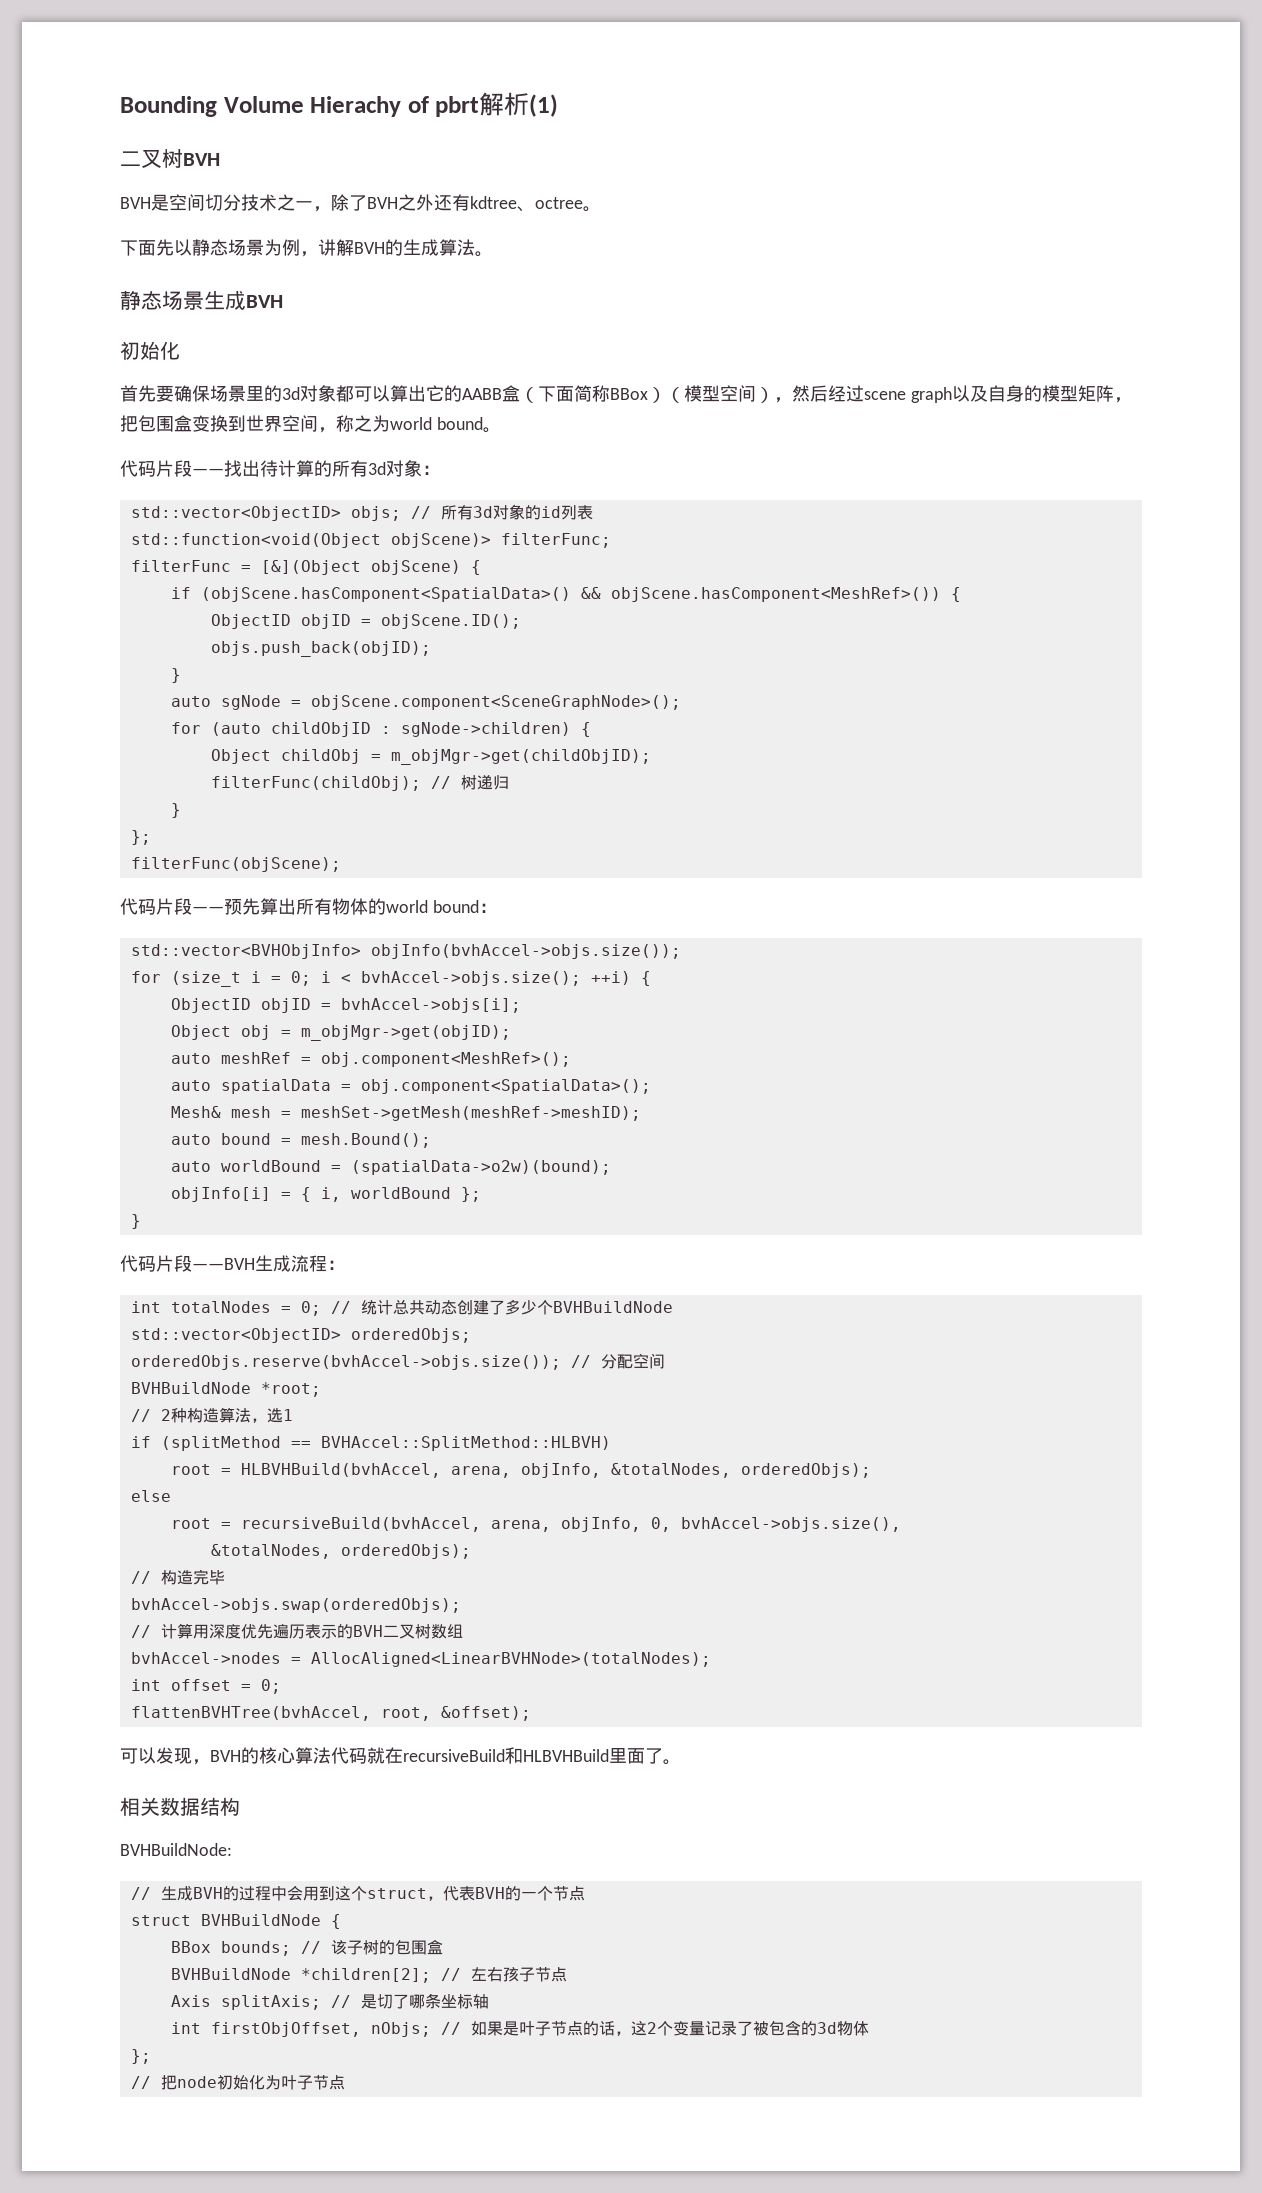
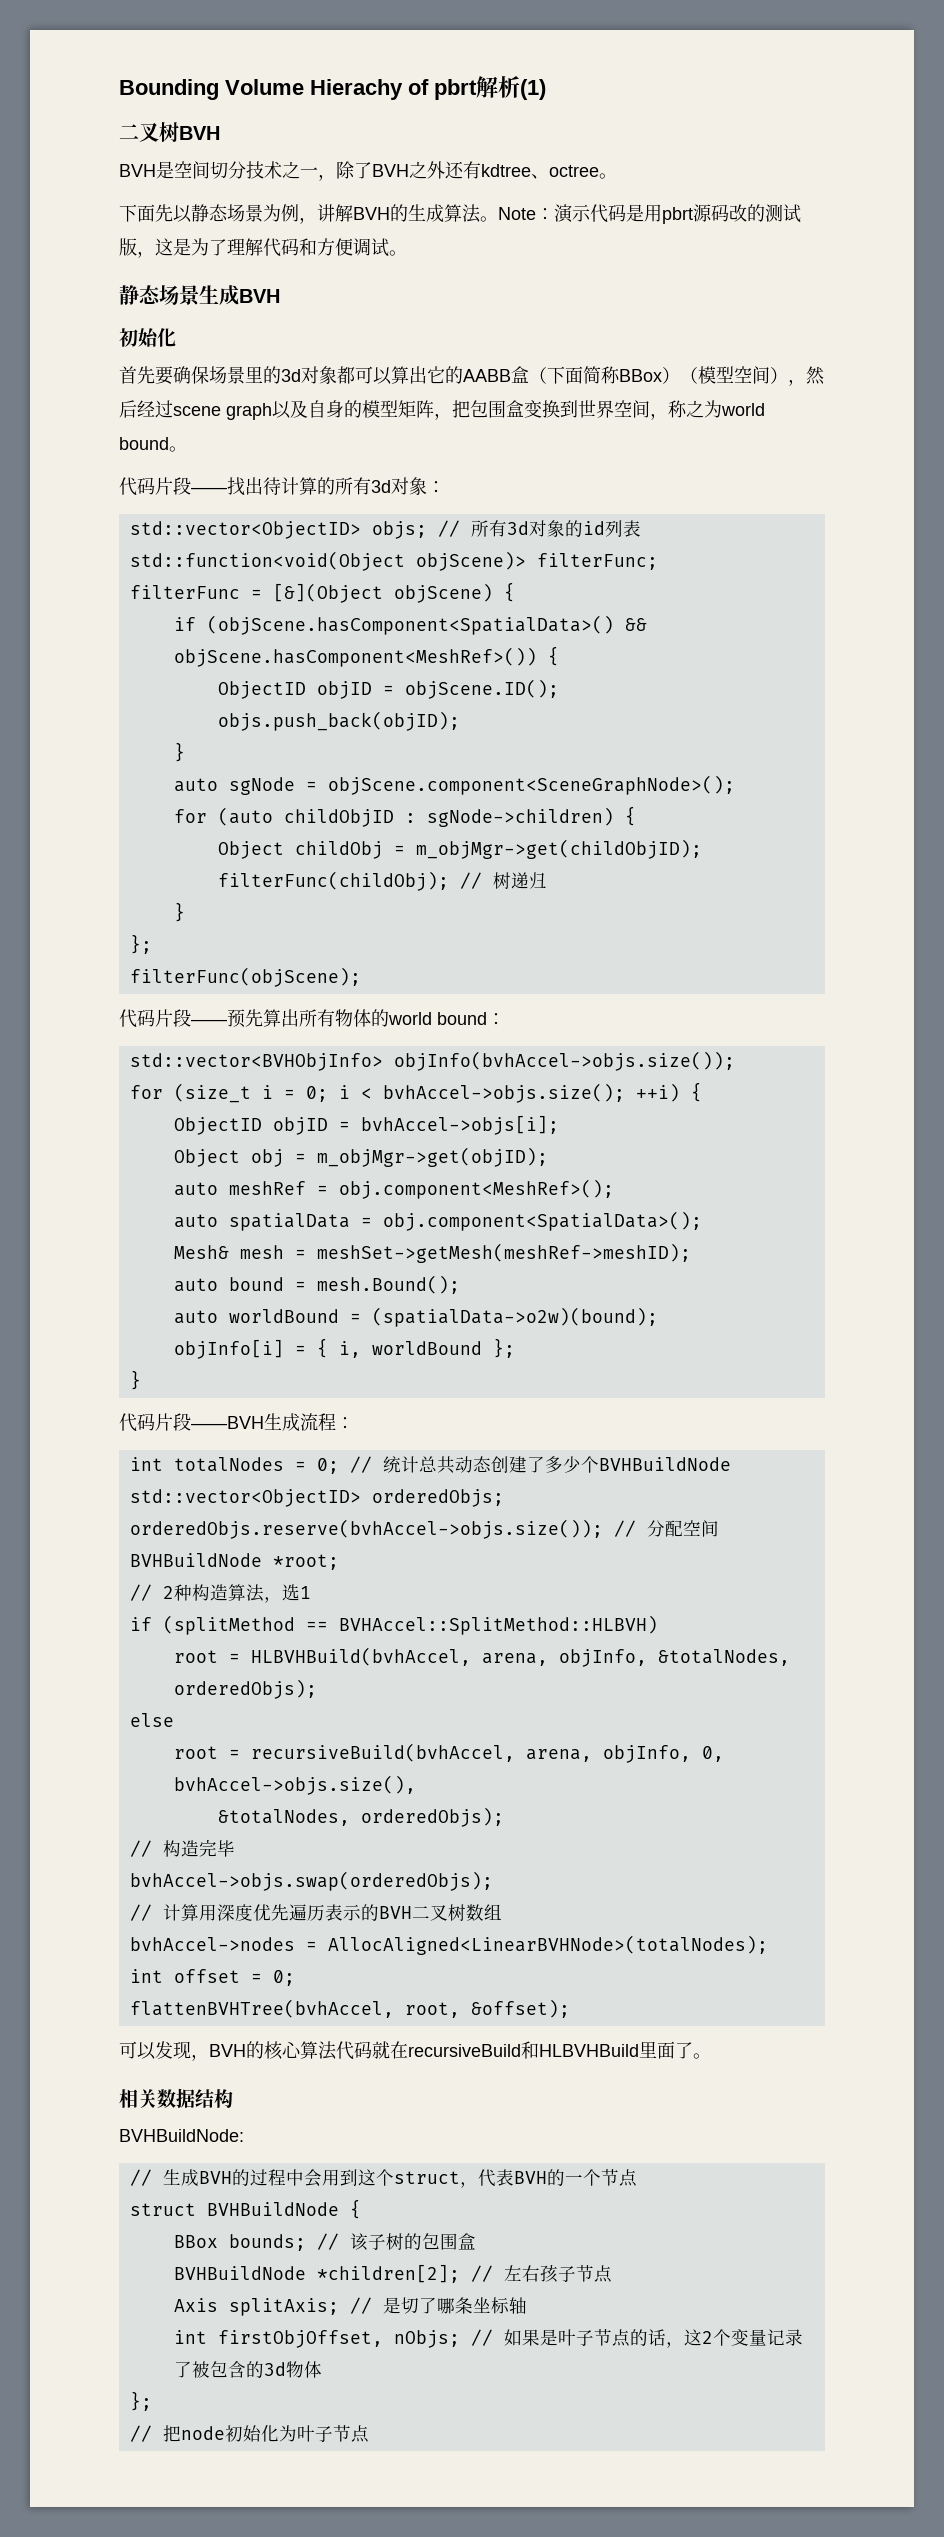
(493, 254) none -> [498,204,801,224] [119,238,407,258] Note：演示代码是用pbrt源码改的测试版，这是为了理解代码和方便调试。

